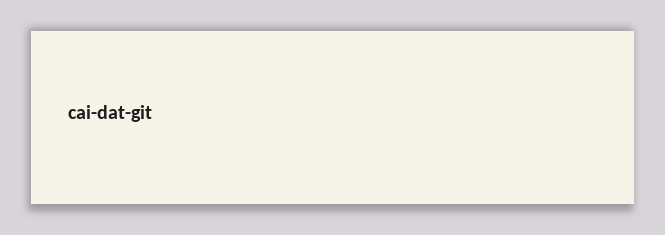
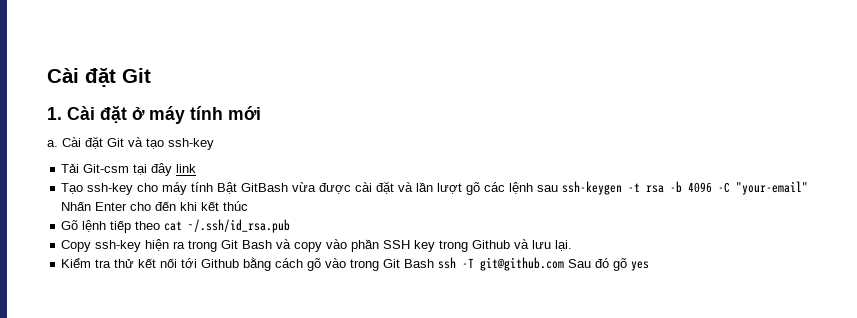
[68,105,152,122] cai-dat-git -> [47,68,151,87] [47,106,261,124] [47,136,214,150] [61,163,197,176] [61,181,809,195] [61,201,249,211] [61,219,291,233] [61,239,573,252] [61,257,650,271] Cài đặt Git // 1. Cài đặt ở máy tính mới // a. Cài đặt Git và tạo ssh-key // Tải Git-csm tại đây link // Tạo ssh-key cho máy tính Bật GitBash vừa được cài đặt và lần lượt gõ các lệnh sau ssh-keygen -t rsa -b 4096 -C "your-email" Nhấn Enter cho đến khi kết thúc // Gõ lệnh tiếp theo cat ~/.ssh/id_rsa.pub // Copy ssh-key hiện ra trong Git Bash và copy vào phần SSH key trong Github và lưu lại. // Kiểm tra thử kết nối tới Github bằng cách gõ vào trong Git Bash ssh -T git@github.com Sau đó gõ yes

